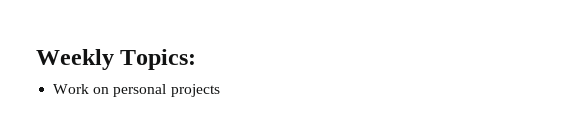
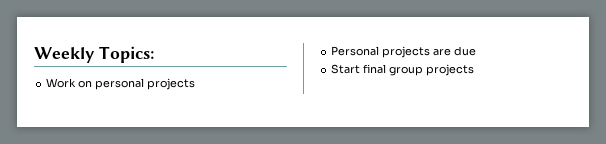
(220, 90) none -> [331,46,477,58] [331,64,475,76] // Personal projects are due // Start final group projects

